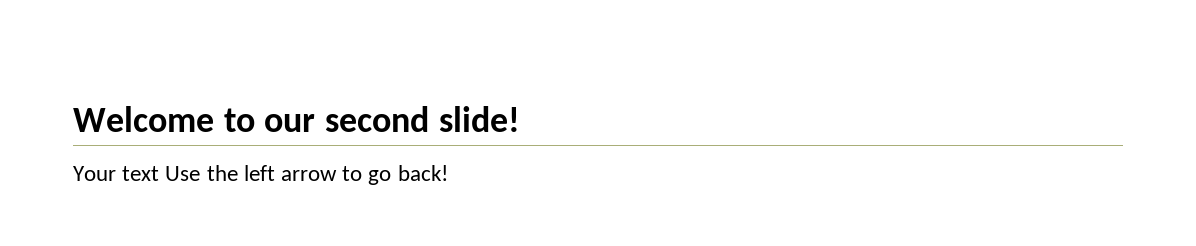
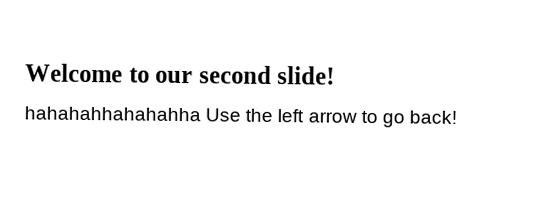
[73,166,160,181] Your text -> [24,106,201,122] hahahahhahahahha

